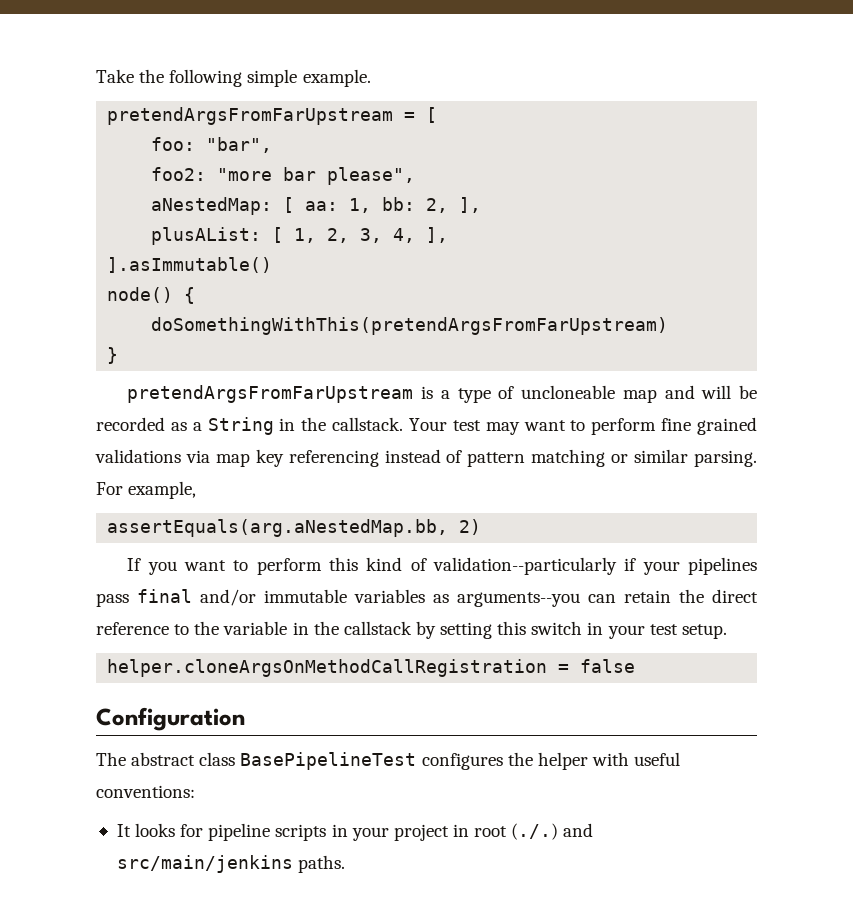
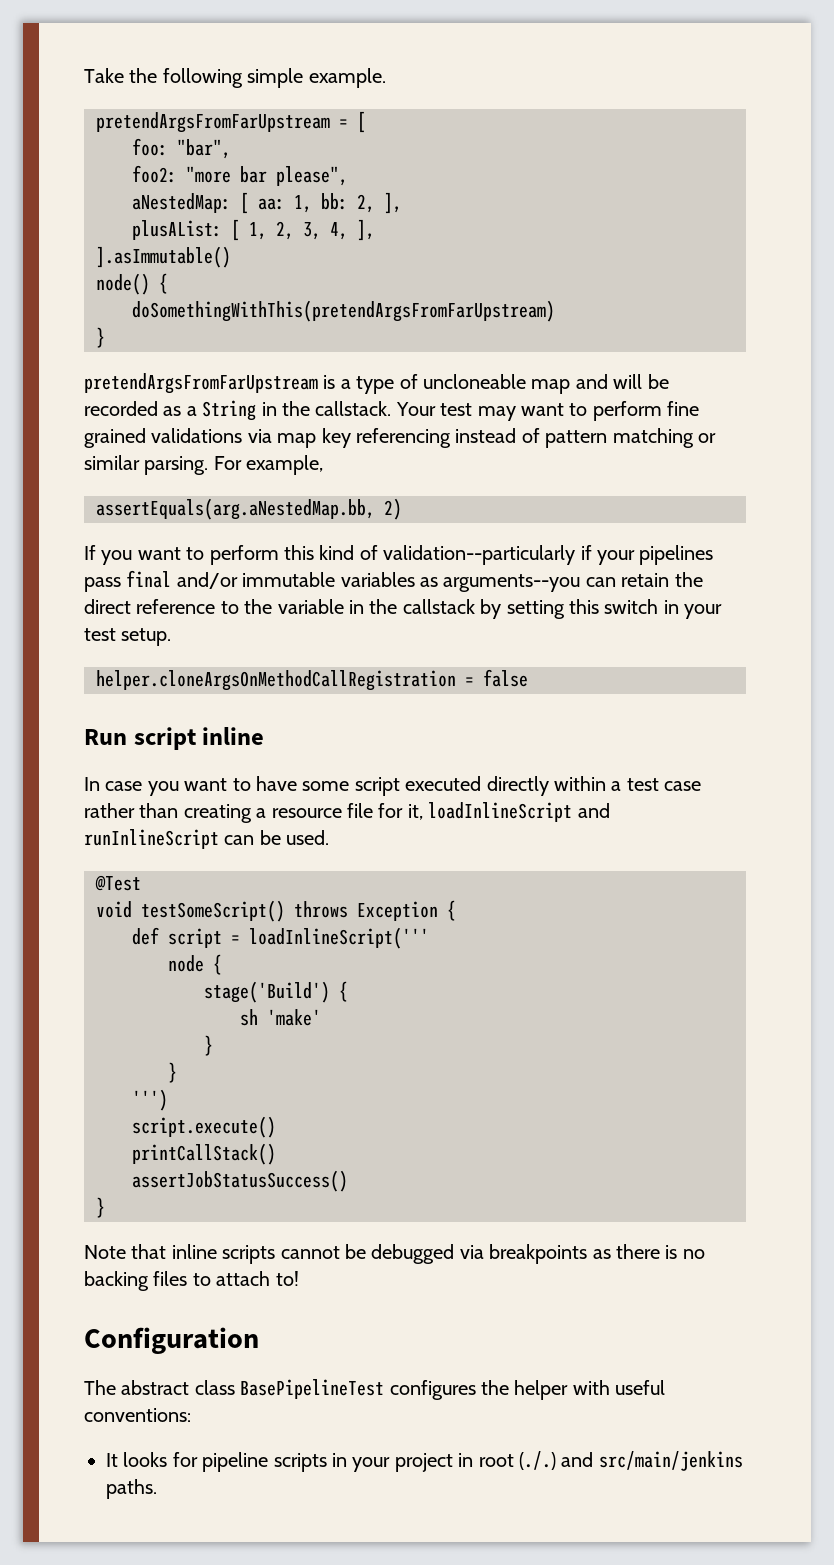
(636, 666) none -> [84,727,265,750] [84,776,702,796] [84,802,610,823] [84,829,330,849] [95,875,141,891] [96,900,456,922] [132,927,429,949] [168,954,222,975] [204,981,348,1003] [240,1009,321,1026] [204,1035,213,1056] [168,1062,177,1083] [132,1089,168,1111] [132,1116,276,1138] [132,1143,276,1165] [132,1170,348,1192] [96,1197,105,1218] [84,1244,705,1264] [84,1271,299,1291] // Run script inline // In case you want to have some script executed directly within a test case rather than creating a resource file for it, loadInlineScript and runInlineScript can be used. // @Test // void testSomeScript() throws Exception { // def script = loadInlineScript(''' // node { // stage('Build') { // sh 'make' // } // } // ''') // script.execute() // printCallStack() // assertJobStatusSuccess() // } // Note that inline scripts cannot be debugged via breakpoints as there is no backing files to attach to!

